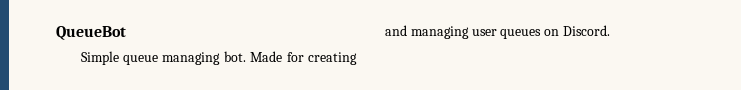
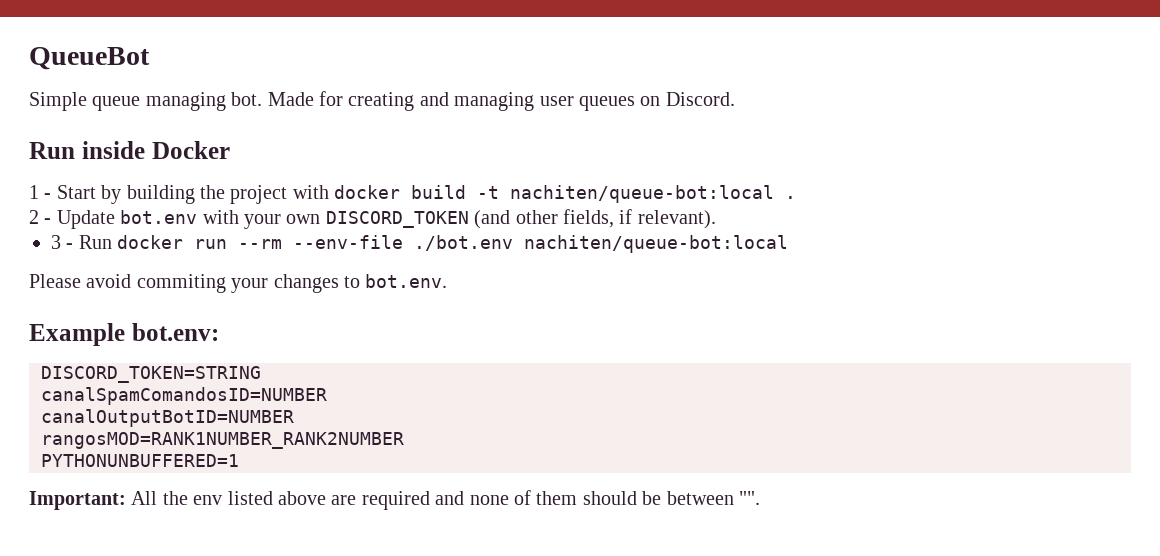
(610, 30) none -> [29,141,230,159] [29,185,797,204] [29,209,716,229] [51,235,789,253] [29,274,448,293] [29,323,219,346] [41,366,261,383] [41,387,327,405] [41,409,294,427] [41,432,404,449] [41,454,239,467] [29,490,760,510] // Run inside Docker // 1 - Start by building the project with docker build -t nachiten/queue-bot:local . // 2 - Update bot.env with your own DISCORD_TOKEN (and other fields, if relevant). // 3 - Run docker run --rm --env-file ./bot.env nachiten/queue-bot:local // Please avoid commiting your changes to bot.env. // Example bot.env: // DISCORD_TOKEN=STRING // canalSpamComandosID=NUMBER // canalOutputBotID=NUMBER // rangosMOD=RANK1NUMBER_RANK2NUMBER // PYTHONUNBUFFERED=1 // Important: All the env listed above are required and none of them should be between "".

